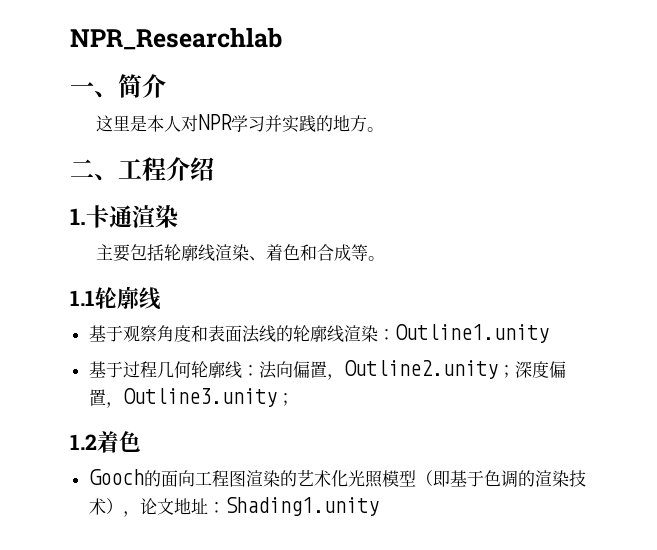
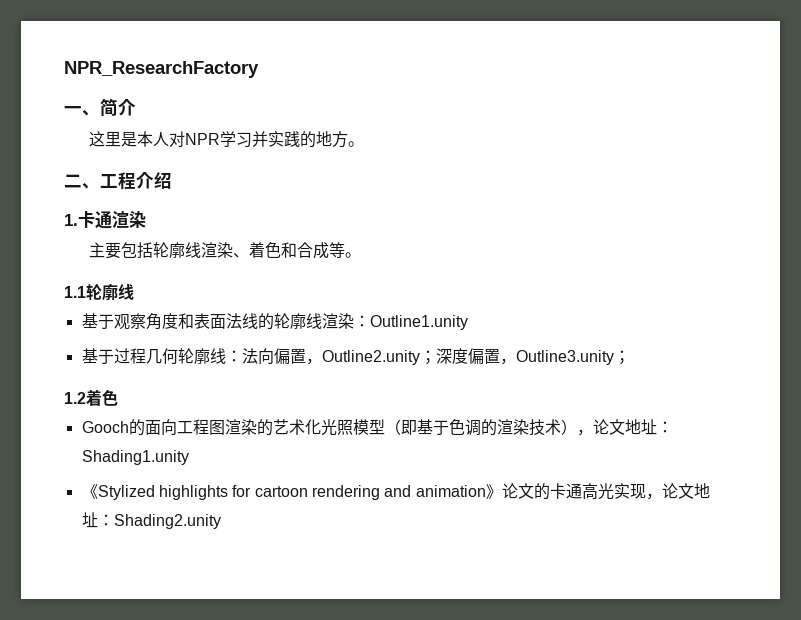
[70,27,282,50] NPR_Researchlab -> [64,61,259,78] NPR_ResearchFactory
(379, 506) none -> [81,483,710,500] [81,512,221,529] // 《Stylized highlights for cartoon rendering and animation》论文的卡通高光实现，论文地址：Shading2.unity

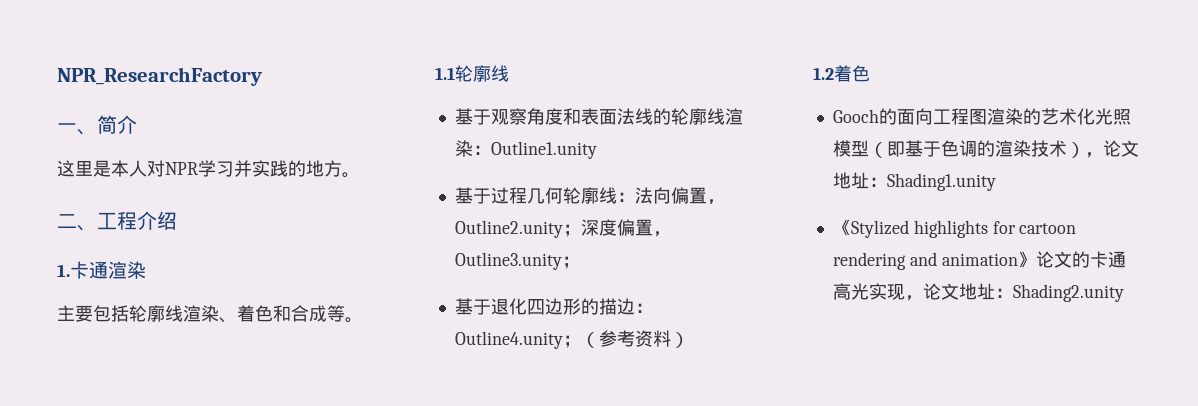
(630, 357) none -> [454,298,653,315] [454,330,689,349] // 基于退化四边形的描边：Outline4.unity；（参考资料）

